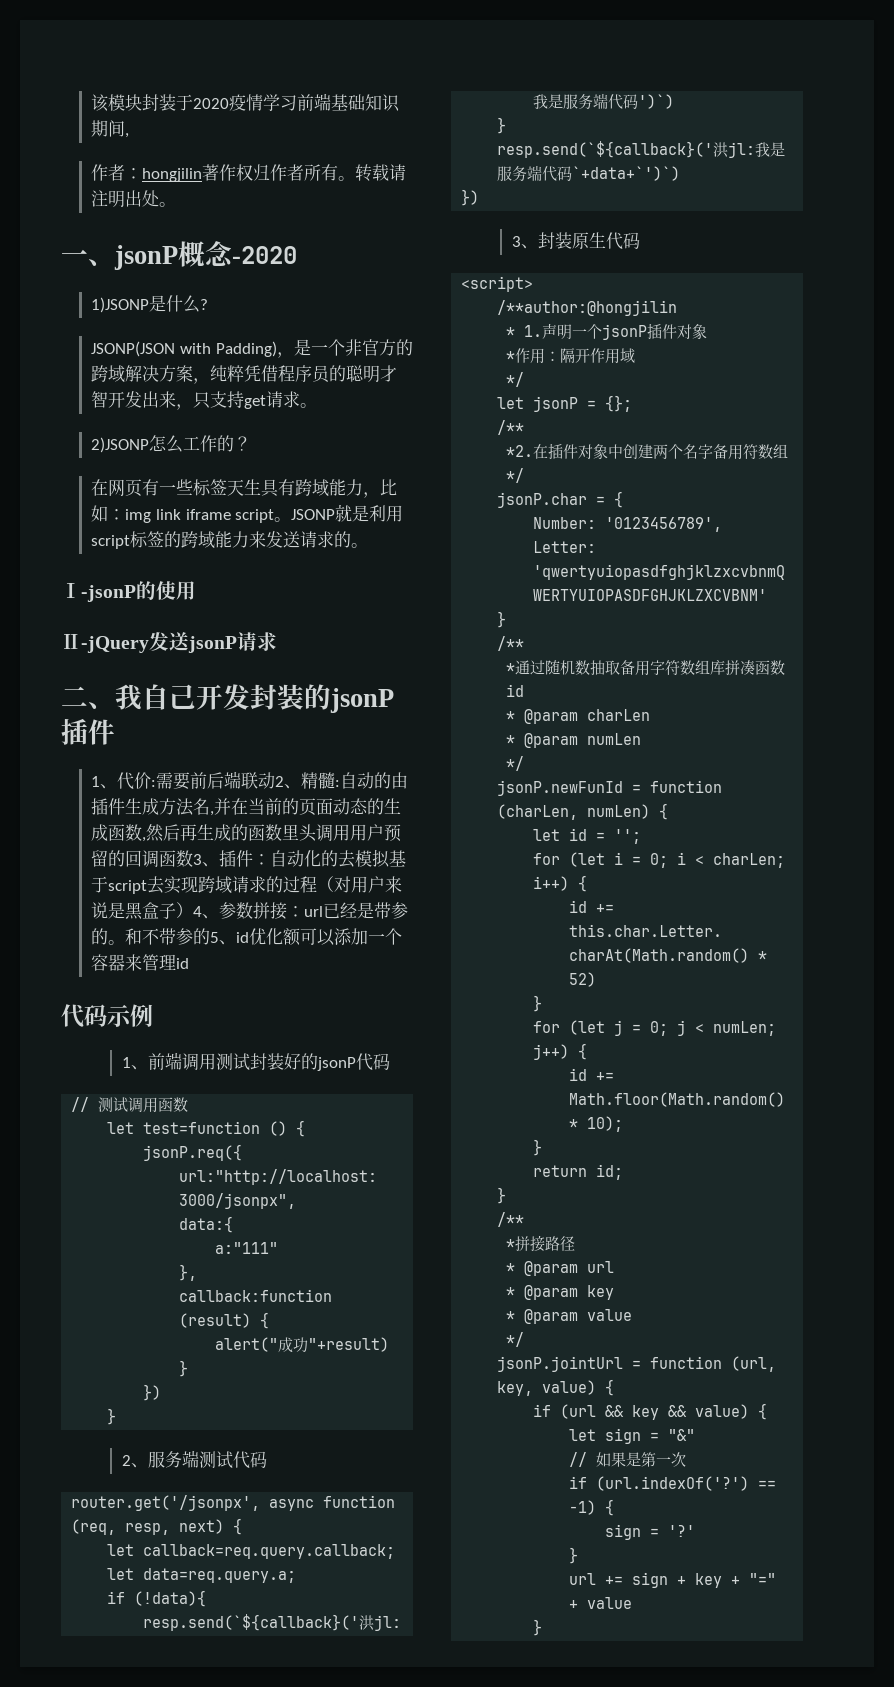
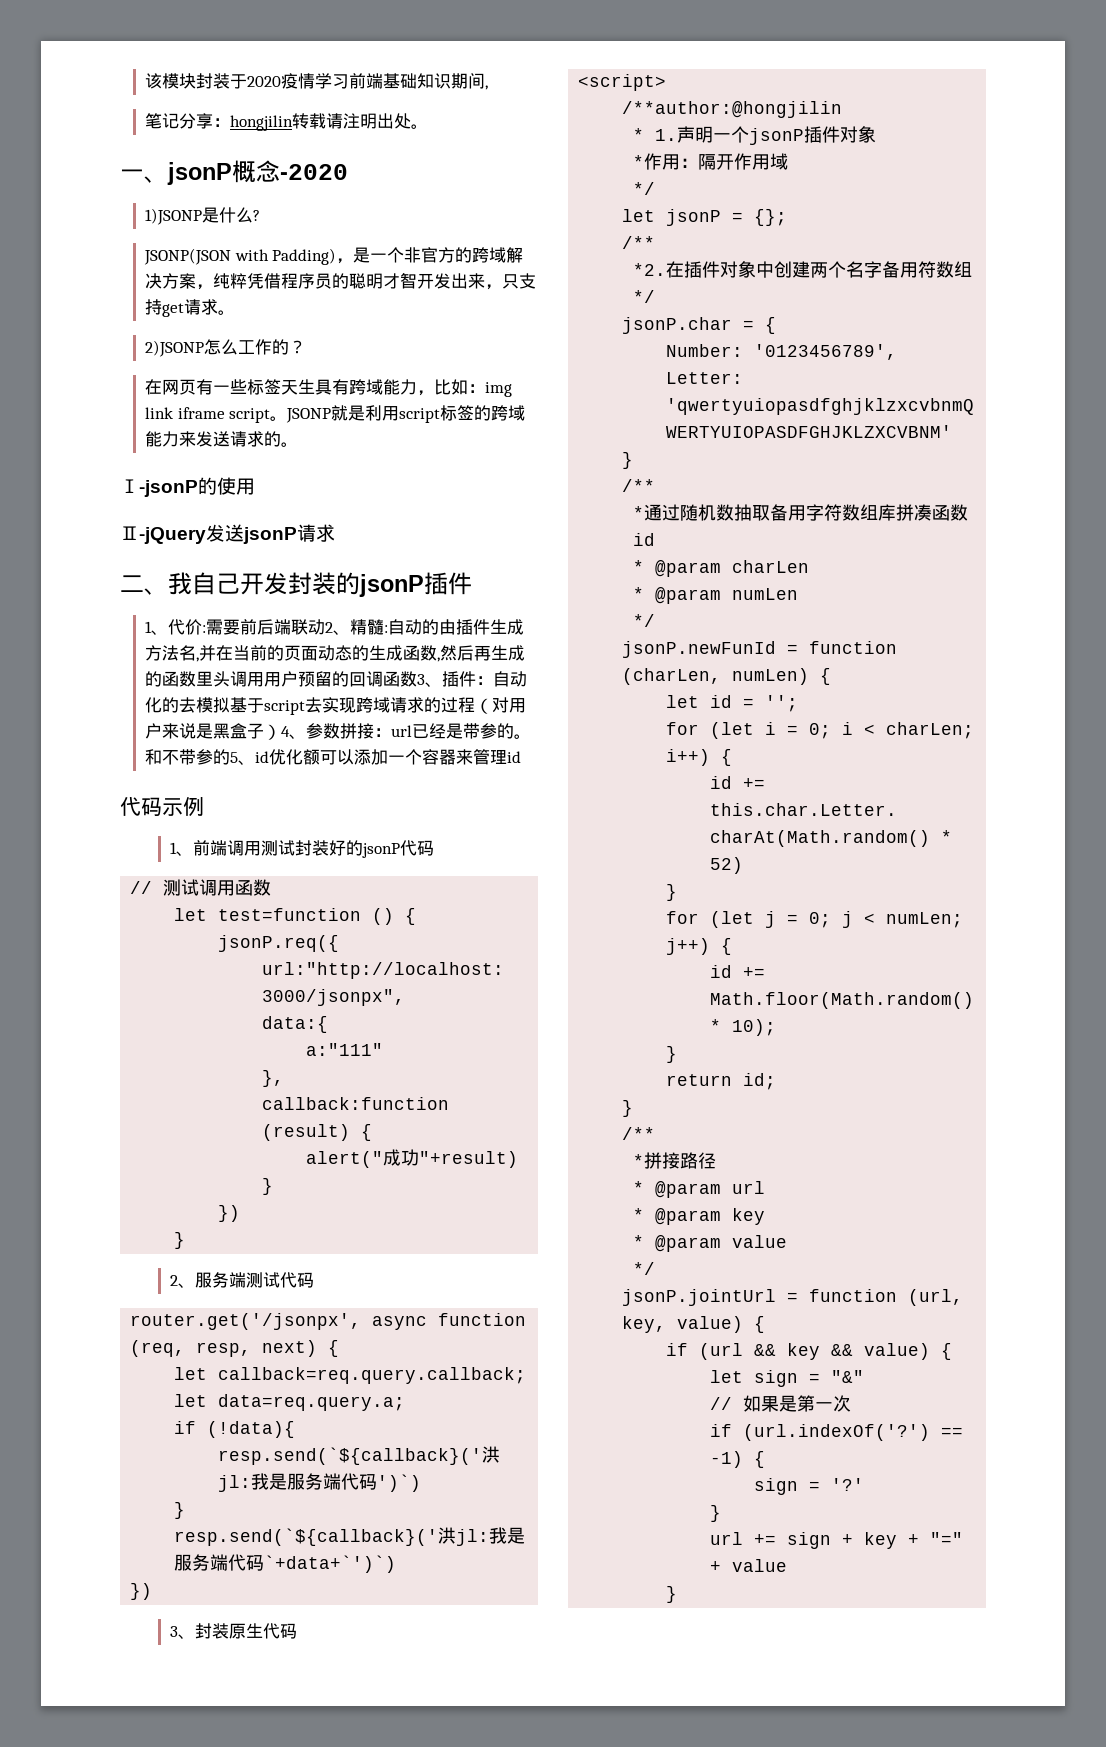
[91,164,356,182] 作者：hongjilin著作权归作者所有。 -> [145,113,294,131] 笔记分享：hongjilin

